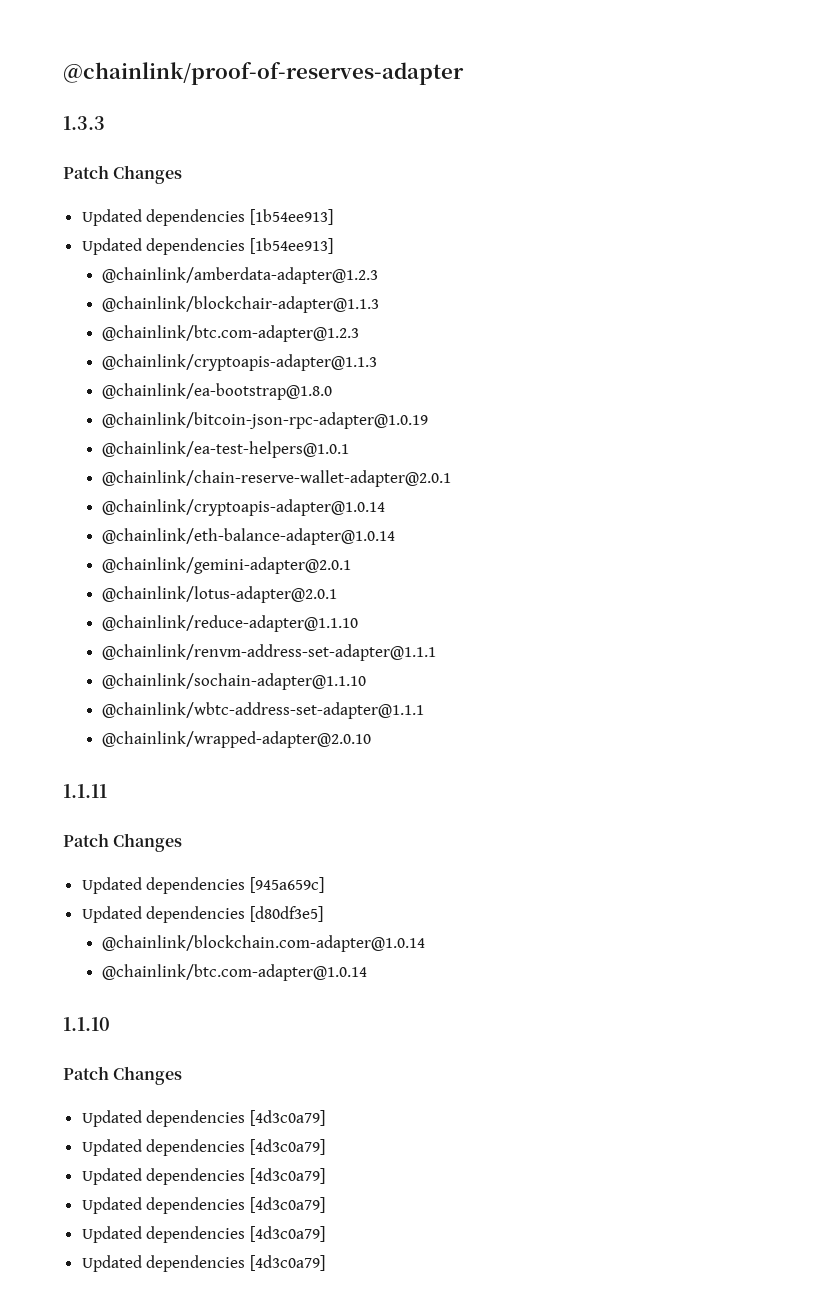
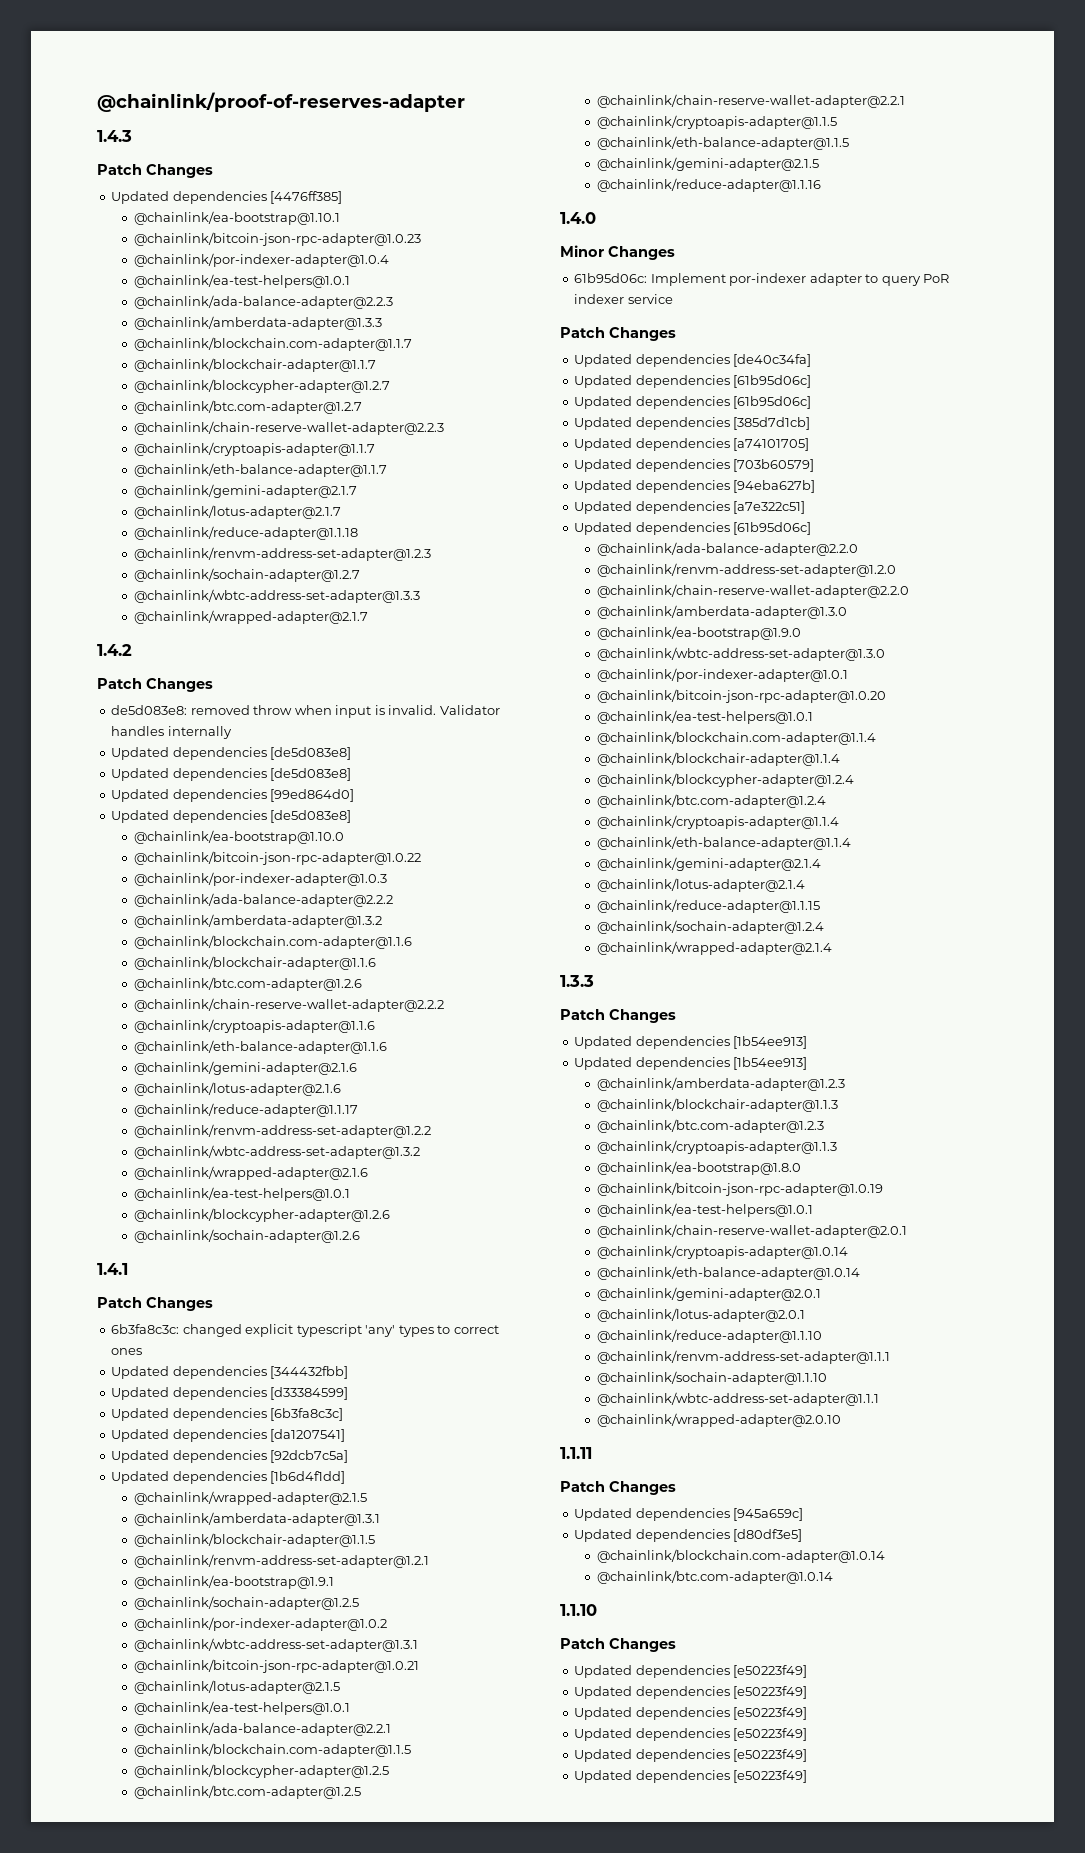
(464, 73) none -> [97,130,132,142] [97,164,213,178] [111,191,343,204] [133,211,340,225] [133,232,421,246] [133,253,389,267] [133,274,350,288] [133,295,393,309] [133,316,382,330] [133,337,412,351] [133,358,376,372] [133,379,390,393] [133,400,362,414] [133,421,444,435] [133,442,375,456] [133,463,387,477] [133,484,357,498] [133,505,341,519] [133,526,358,540] [133,547,431,561] [133,568,360,582] [133,589,420,603] [133,610,368,624] [97,644,132,656] [97,678,213,692] [111,705,500,718] [111,726,232,739] [111,747,352,760] [111,768,352,781] [111,789,355,802] [111,810,352,823] [133,830,344,844] [133,851,421,865] [133,872,387,886] [133,893,393,907] [133,914,382,928] [133,935,412,949] [133,956,376,970] [133,977,362,991] [133,998,444,1012] [133,1019,375,1033] [133,1040,387,1054] [133,1061,357,1075] [133,1082,341,1096] [133,1103,358,1117] [133,1124,431,1138] [133,1145,420,1159] [133,1166,368,1180] [133,1187,350,1201] [133,1208,390,1222] [133,1229,360,1243] [97,1263,128,1275] [97,1297,213,1311] [111,1324,499,1337] [111,1348,143,1355] [111,1366,349,1379] [111,1387,349,1400] [111,1408,344,1421] [111,1429,346,1442] [111,1450,349,1463] [111,1471,346,1484] [133,1491,367,1505] [133,1512,380,1526] [133,1533,375,1547] [133,1554,429,1568] [133,1575,334,1589] [133,1596,359,1610] [133,1617,387,1631] [133,1638,418,1652] [133,1659,419,1673] [133,1680,340,1694] [133,1701,350,1715] [133,1722,391,1736] [133,1743,411,1757] [133,1764,389,1778] [133,1785,361,1799] [596,94,905,108] [596,115,837,129] [596,136,849,150] [596,157,819,171] [596,178,821,192] [560,212,596,224] [560,245,675,260] [574,273,950,286] [574,294,673,304] [560,327,676,341] [574,354,812,367] [574,375,812,388] [574,396,812,409] [574,417,811,430] [574,438,810,451] [574,459,815,472] [574,480,816,493] [574,501,806,514] [574,522,812,535] [596,542,858,556] [596,563,896,577] [596,584,909,598] [596,605,847,619] [596,626,801,640] [596,647,885,661] [596,668,848,682] [596,689,886,703] [596,710,813,724] [596,731,876,745] [596,752,840,766] [596,773,854,787] [596,794,826,808] [596,815,839,829] [596,836,851,850] [596,857,821,871] [596,878,805,892] [596,899,820,913] [596,920,824,934] [596,941,832,955] // 1.4.3 // Patch Changes // Updated dependencies [4476ff385] // @chainlink/ea-bootstrap@1.10.1 // @chainlink/bitcoin-json-rpc-adapter@1.0.23 // @chainlink/por-indexer-adapter@1.0.4 // @chainlink/ea-test-helpers@1.0.1 // @chainlink/ada-balance-adapter@2.2.3 // @chainlink/amberdata-adapter@1.3.3 // @chainlink/blockchain.com-adapter@1.1.7 // @chainlink/blockchair-adapter@1.1.7 // @chainlink/blockcypher-adapter@1.2.7 // @chainlink/btc.com-adapter@1.2.7 // @chainlink/chain-reserve-wallet-adapter@2.2.3 // @chainlink/cryptoapis-adapter@1.1.7 // @chainlink/eth-balance-adapter@1.1.7 // @chainlink/gemini-adapter@2.1.7 // @chainlink/lotus-adapter@2.1.7 // @chainlink/reduce-adapter@1.1.18 // @chainlink/renvm-address-set-adapter@1.2.3 // @chainlink/sochain-adapter@1.2.7 // @chainlink/wbtc-address-set-adapter@1.3.3 // @chainlink/wrapped-adapter@2.1.7 // 1.4.2 // Patch Changes // de5d083e8: removed throw when input is invalid. Validator handles internally // Updated dependencies [de5d083e8] // Updated dependencies [de5d083e8] // Updated dependencies [99ed864d0] // Updated dependencies [de5d083e8] // @chainlink/ea-bootstrap@1.10.0 // @chainlink/bitcoin-json-rpc-adapter@1.0.22 // @chainlink/por-indexer-adapter@1.0.3 // @chainlink/ada-balance-adapter@2.2.2 // @chainlink/amberdata-adapter@1.3.2 // @chainlink/blockchain.com-adapter@1.1.6 // @chainlink/blockchair-adapter@1.1.6 // @chainlink/btc.com-adapter@1.2.6 // @chainlink/chain-reserve-wallet-adapter@2.2.2 // @chainlink/cryptoapis-adapter@1.1.6 // @chainlink/eth-balance-adapter@1.1.6 // @chainlink/gemini-adapter@2.1.6 // @chainlink/lotus-adapter@2.1.6 // @chainlink/reduce-adapter@1.1.17 // @chainlink/renvm-address-set-adapter@1.2.2 // @chainlink/wbtc-address-set-adapter@1.3.2 // @chainlink/wrapped-adapter@2.1.6 // @chainlink/ea-test-helpers@1.0.1 // @chainlink/blockcypher-adapter@1.2.6 // @chainlink/sochain-adapter@1.2.6 // 1.4.1 // Patch Changes // 6b3fa8c3c: changed explicit typescript 'any' types to correct ones // Updated dependencies [344432fbb] // Updated dependencies [d33384599] // Updated dependencies [6b3fa8c3c] // Updated dependencies [da1207541] // Updated dependencies [92dcb7c5a] // Updated dependencies [1b6d4f1dd] // @chainlink/wrapped-adapter@2.1.5 // @chainlink/amberdata-adapter@1.3.1 // @chainlink/blockchair-adapter@1.1.5 // @chainlink/renvm-address-set-adapter@1.2.1 // @chainlink/ea-bootstrap@1.9.1 // @chainlink/sochain-adapter@1.2.5 // @chainlink/por-indexer-adapter@1.0.2 // @chainlink/wbtc-address-set-adapter@1.3.1 // @chainlink/bitcoin-json-rpc-adapter@1.0.21 // @chainlink/lotus-adapter@2.1.5 // @chainlink/ea-test-helpers@1.0.1 // @chainlink/ada-balance-adapter@2.2.1 // @chainlink/blockchain.com-adapter@1.1.5 // @chainlink/blockcypher-adapter@1.2.5 // @chainlink/btc.com-adapter@1.2.5 // @chainlink/chain-reserve-wallet-adapter@2.2.1 // @chainlink/cryptoapis-adapter@1.1.5 // @chainlink/eth-balance-adapter@1.1.5 // @chainlink/gemini-adapter@2.1.5 // @chainlink/reduce-adapter@1.1.16 // 1.4.0 // Minor Changes // 61b95d06c: Implement por-indexer adapter to query PoR indexer service // Patch Changes // Updated dependencies [de40c34fa] // Updated dependencies [61b95d06c] // Updated dependencies [61b95d06c] // Updated dependencies [385d7d1cb] // Updated dependencies [a74101705] // Updated dependencies [703b60579] // Updated dependencies [94eba627b] // Updated dependencies [a7e322c51] // Updated dependencies [61b95d06c] // @chainlink/ada-balance-adapter@2.2.0 // @chainlink/renvm-address-set-adapter@1.2.0 // @chainlink/chain-reserve-wallet-adapter@2.2.0 // @chainlink/amberdata-adapter@1.3.0 // @chainlink/ea-bootstrap@1.9.0 // @chainlink/wbtc-address-set-adapter@1.3.0 // @chainlink/por-indexer-adapter@1.0.1 // @chainlink/bitcoin-json-rpc-adapter@1.0.20 // @chainlink/ea-test-helpers@1.0.1 // @chainlink/blockchain.com-adapter@1.1.4 // @chainlink/blockchair-adapter@1.1.4 // @chainlink/blockcypher-adapter@1.2.4 // @chainlink/btc.com-adapter@1.2.4 // @chainlink/cryptoapis-adapter@1.1.4 // @chainlink/eth-balance-adapter@1.1.4 // @chainlink/gemini-adapter@2.1.4 // @chainlink/lotus-adapter@2.1.4 // @chainlink/reduce-adapter@1.1.15 // @chainlink/sochain-adapter@1.2.4 // @chainlink/wrapped-adapter@2.1.4
[249,1110,325,1126] [81,1139,325,1156] [81,1168,325,1185] [81,1197,325,1214] [81,1226,325,1243] [81,1255,325,1272] [4d3c0a79] // Updated dependencies [4d3c0a79] // Updated dependencies [4d3c0a79] // Updated dependencies [4d3c0a79] // Updated dependencies [4d3c0a79] // Updated dependencies [4d3c0a79] -> [733,1665,808,1678] [574,1686,808,1699] [574,1707,808,1720] [574,1728,808,1741] [574,1749,808,1762] [574,1770,808,1783] [e50223f49] // Updated dependencies [e50223f49] // Updated dependencies [e50223f49] // Updated dependencies [e50223f49] // Updated dependencies [e50223f49] // Updated dependencies [e50223f49]

